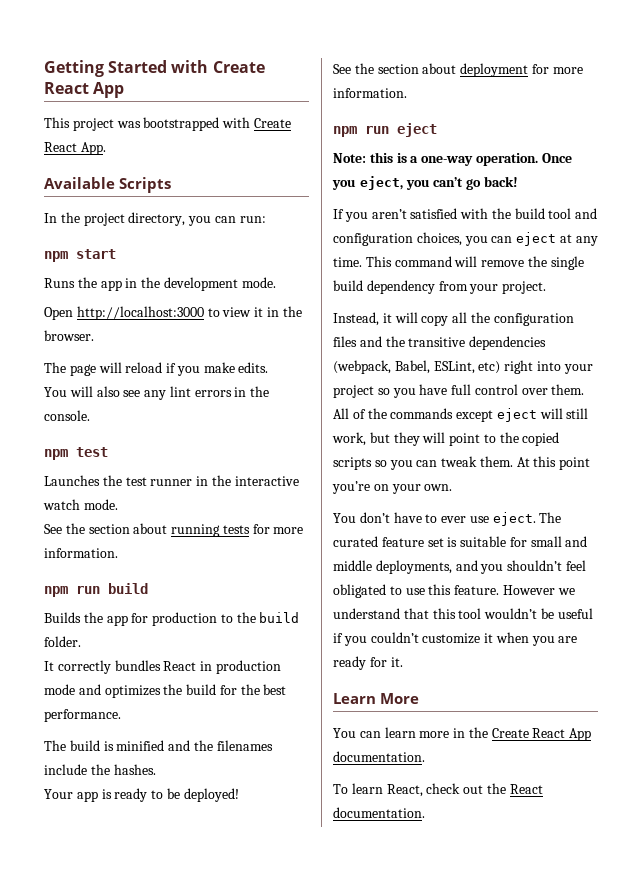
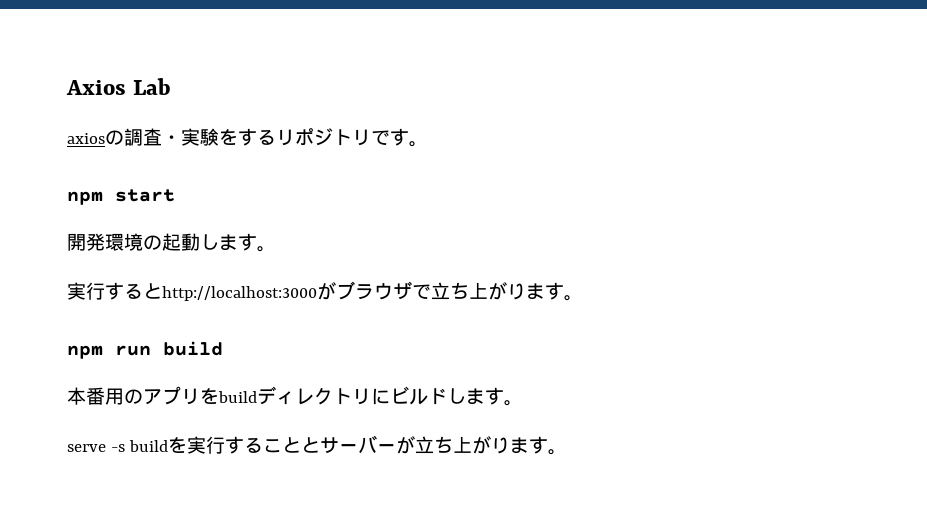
[44,60,265,77] [44,82,125,98] [44,117,291,131] [44,142,106,155] [44,177,172,193] [44,212,266,226] [44,249,116,262] [44,277,276,291] [44,306,302,320] [44,330,94,341] [44,362,269,376] [44,386,270,400] [44,410,90,421] [44,447,108,460] [44,475,299,486] [43,499,118,510] [44,523,304,537] [44,548,118,558] [44,583,148,597] [44,612,300,626] [44,636,81,647] [44,660,281,674] [44,684,287,698] [44,709,121,722] [44,740,273,751] [44,764,156,775] [44,788,239,802] [333,63,583,77] [333,88,407,98] [333,123,437,137] [333,152,572,166] [332,176,518,190] [333,208,598,222] [333,232,598,246] [333,256,584,270] [333,280,547,294] [333,312,574,326] [333,336,547,350] [333,360,593,374] [333,384,585,398] [333,408,589,422] [332,432,560,446] [333,456,591,470] [332,481,453,494] [333,512,562,526] [333,536,588,547] [333,560,586,574] [333,584,575,598] [333,608,593,619] [333,632,578,646] [333,656,403,670] [333,693,420,704] [333,727,592,741] [333,751,425,762] [333,783,543,797] [333,807,425,818] Getting Started with Create React App // This project was bootstrapped with Create React App. // Available Scripts // In the project directory, you can run: // npm start // Runs the app in the development mode. // Open http://localhost:3000 to view it in the browser. // The page will reload if you make edits. // You will also see any lint errors in the console. // npm test // Launches the test runner in the interactive watch mode. // See the section about running tests for more information. // npm run build // Builds the app for production to the build folder. // It correctly bundles React in production mode and optimizes the build for the best performance. // The build is minified and the filenames include the hashes. // Your app is ready to be deployed! // See the section about deployment for more information. // npm run eject // Note: this is a one-way operation. Once you eject, you can’t go back! // If you aren’t satisfied with the build tool and configuration choices, you can eject at any time. This command will remove the single build dependency from your project. // Instead, it will copy all the configuration files and the transitive dependencies (webpack, Babel, ESLint, etc) right into your project so you have full control over them. All of the commands except eject will still work, but they will point to the copied scripts so you can tweak them. At this point you’re on your own. // You don’t have to ever use eject. The curated feature set is suitable for small and middle deployments, and you shouldn’t feel obligated to use this feature. However we understand that this tool wouldn’t be useful if you couldn’t customize it when you are ready for it. // Learn More // You can learn more in the Create React App documentation. // To learn React, check out the React documentation. -> [66,78,172,95] [67,128,428,147] [67,189,175,205] [67,233,276,252] [67,281,583,301] [67,341,223,359] [67,386,523,406] [67,435,567,455] Axios Lab // axiosの調査・実験をするリポジトリです。 // npm start // 開発環境の起動します。 // 実行するとhttp://localhost:3000がブラウザで立ち上がります。 // npm run build // 本番用のアプリをbuildディレクトリにビルドします。 // serve -s buildを実行することとサーバーが立ち上がります。

